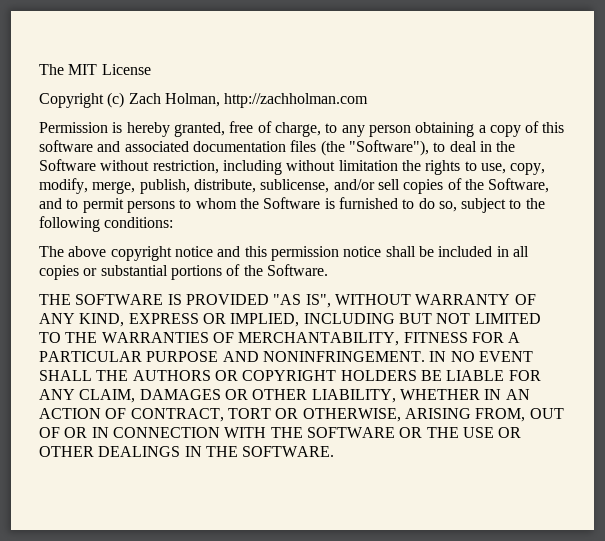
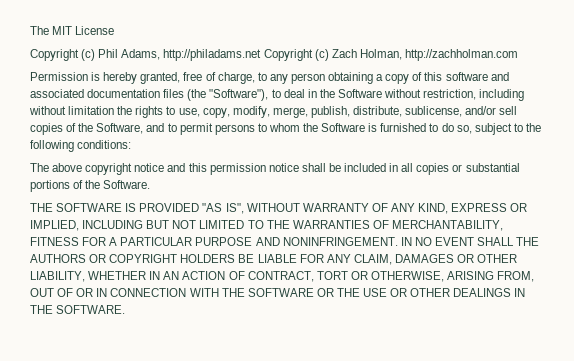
(125, 100) none -> [98,49,329,61] Phil Adams, http://philadams.net Copyright (c)

